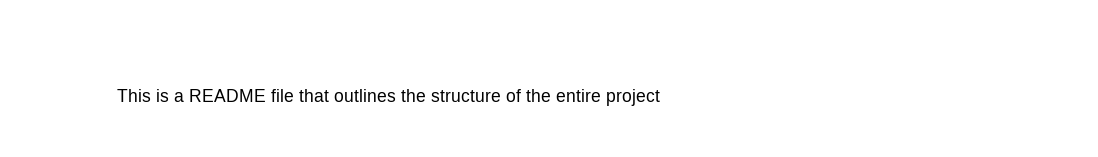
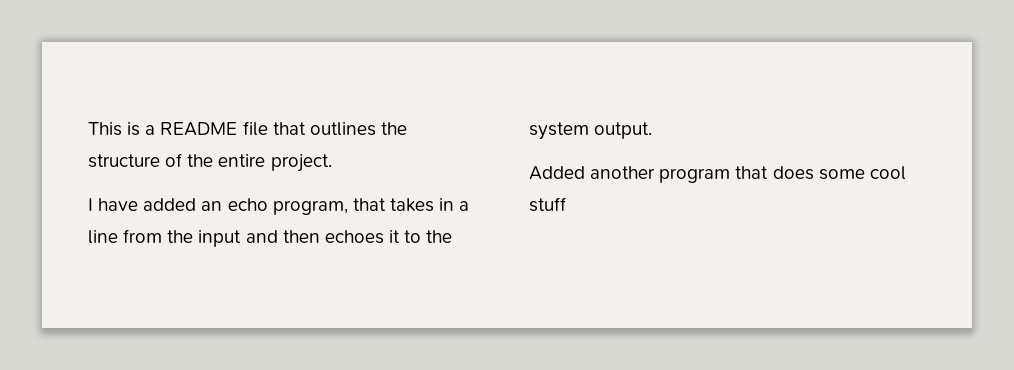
[606,89,661,106] project -> [270,154,332,172] [88,198,470,215] [88,229,453,247] [529,122,653,140] [529,166,906,183] [529,197,566,212] project. // I have added an echo program, that takes in a line from the input and then echoes it to the system output. // Added another program that does some cool stuff

